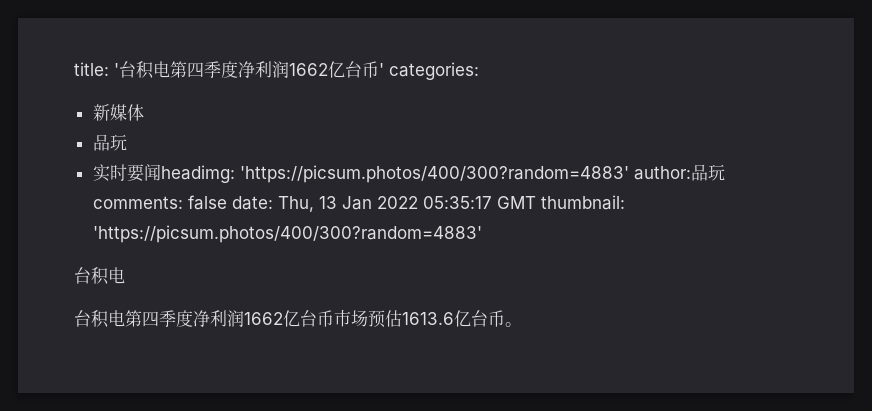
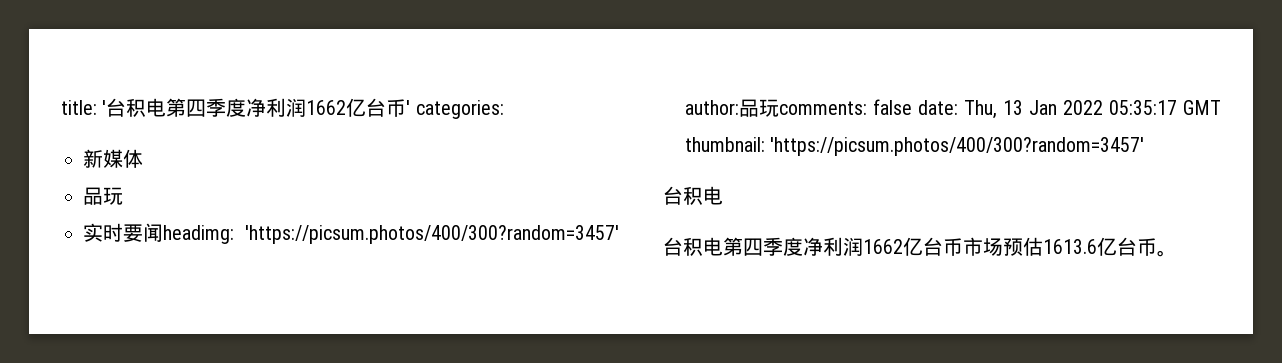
[239,165,629,183] 'https://picsum.photos/400/300?random=4883' -> [245,225,619,244] 'https://picsum.photos/400/300?random=3457'
[92,225,482,243] 'https://picsum.photos/400/300?random=4883' -> [770,137,1145,156] 'https://picsum.photos/400/300?random=3457'

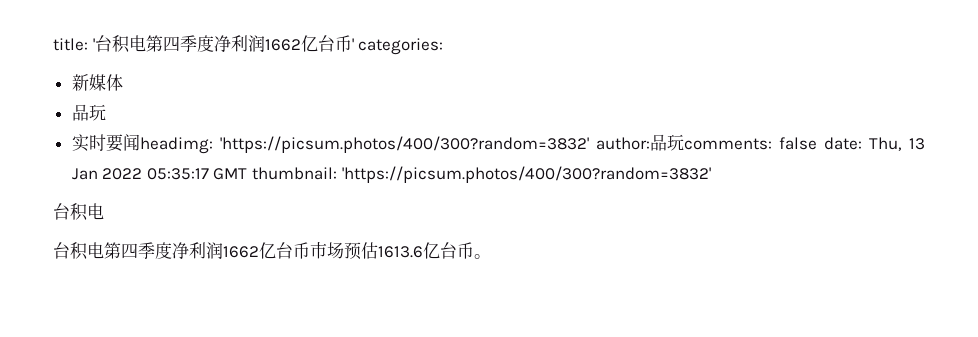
[245,225,619,244] 'https://picsum.photos/400/300?random=3457' -> [219,136,589,153] 'https://picsum.photos/400/300?random=3832'
[770,137,1145,156] 'https://picsum.photos/400/300?random=3457' -> [341,166,711,183] 'https://picsum.photos/400/300?random=3832'

